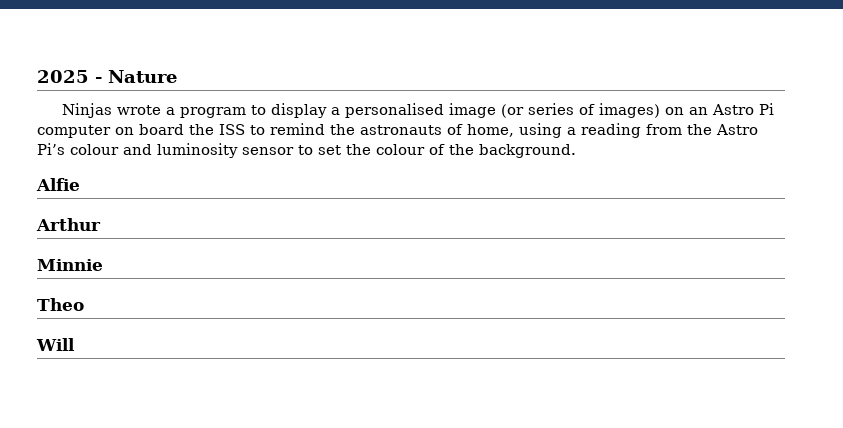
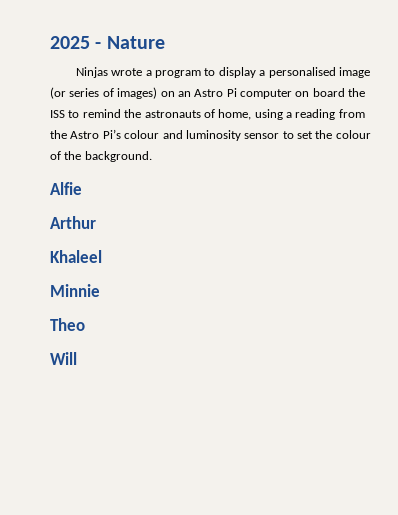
(101, 224) none -> [50,250,102,263] // Khaleel

